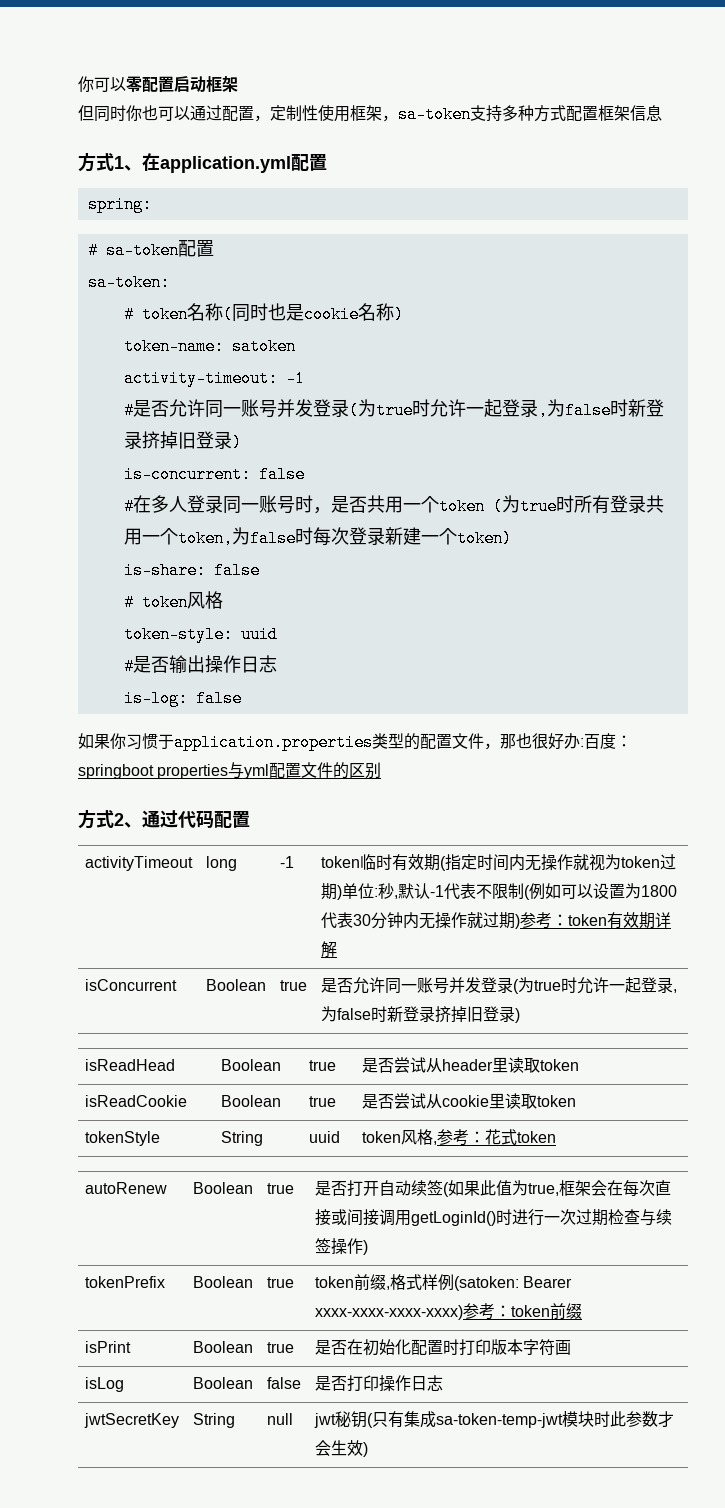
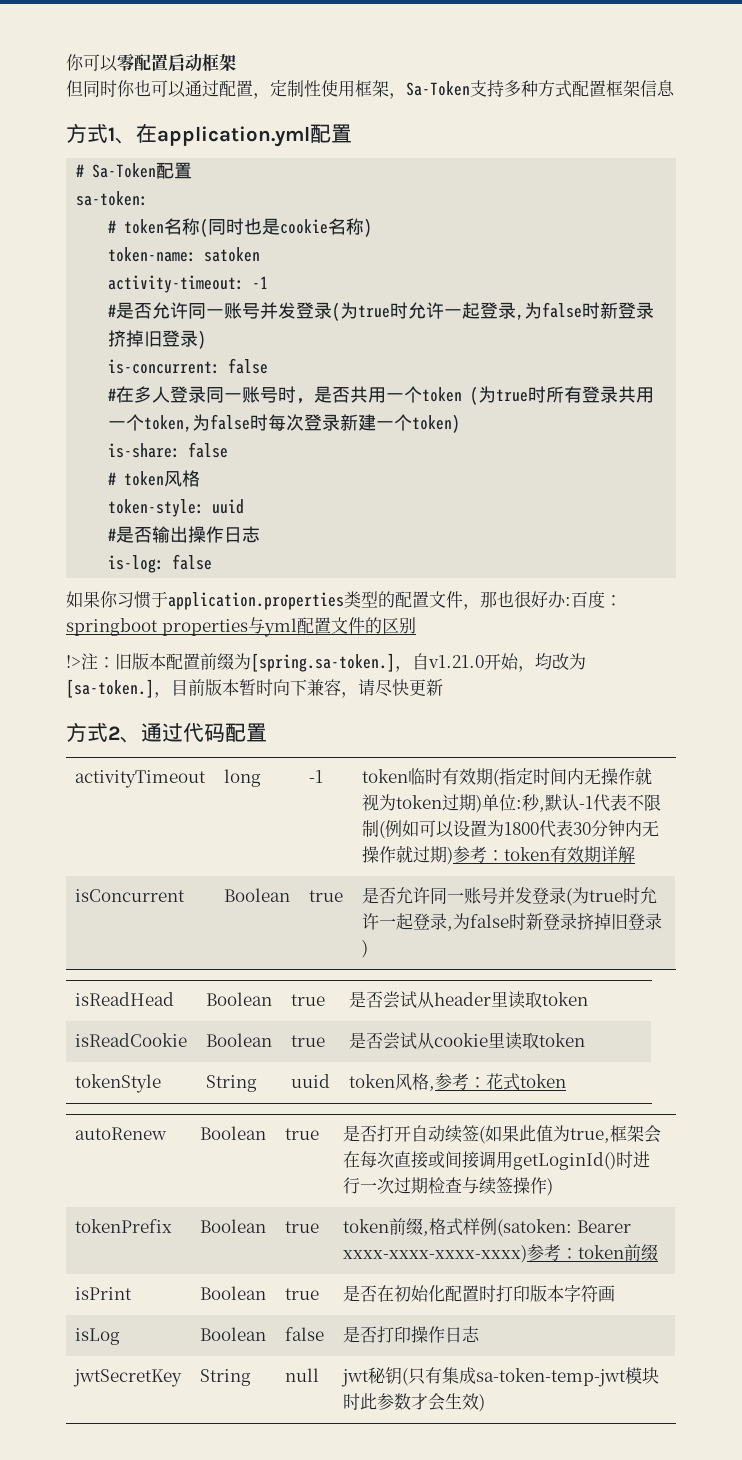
[398,106,471,123] sa-token -> [406,81,470,96] Sa-Token
[87,196,152,213] [87,242,179,259] // spring: // # sa-token -> [76,163,157,178] // # Sa-Token
(382, 770) none -> [66,653,586,672] [66,679,443,698] // !>注：旧版本配置前缀为[spring.sa-token.]，自v1.21.0开始，均改为[sa-token.]，目前版本暂时向下兼容，请尽快更新

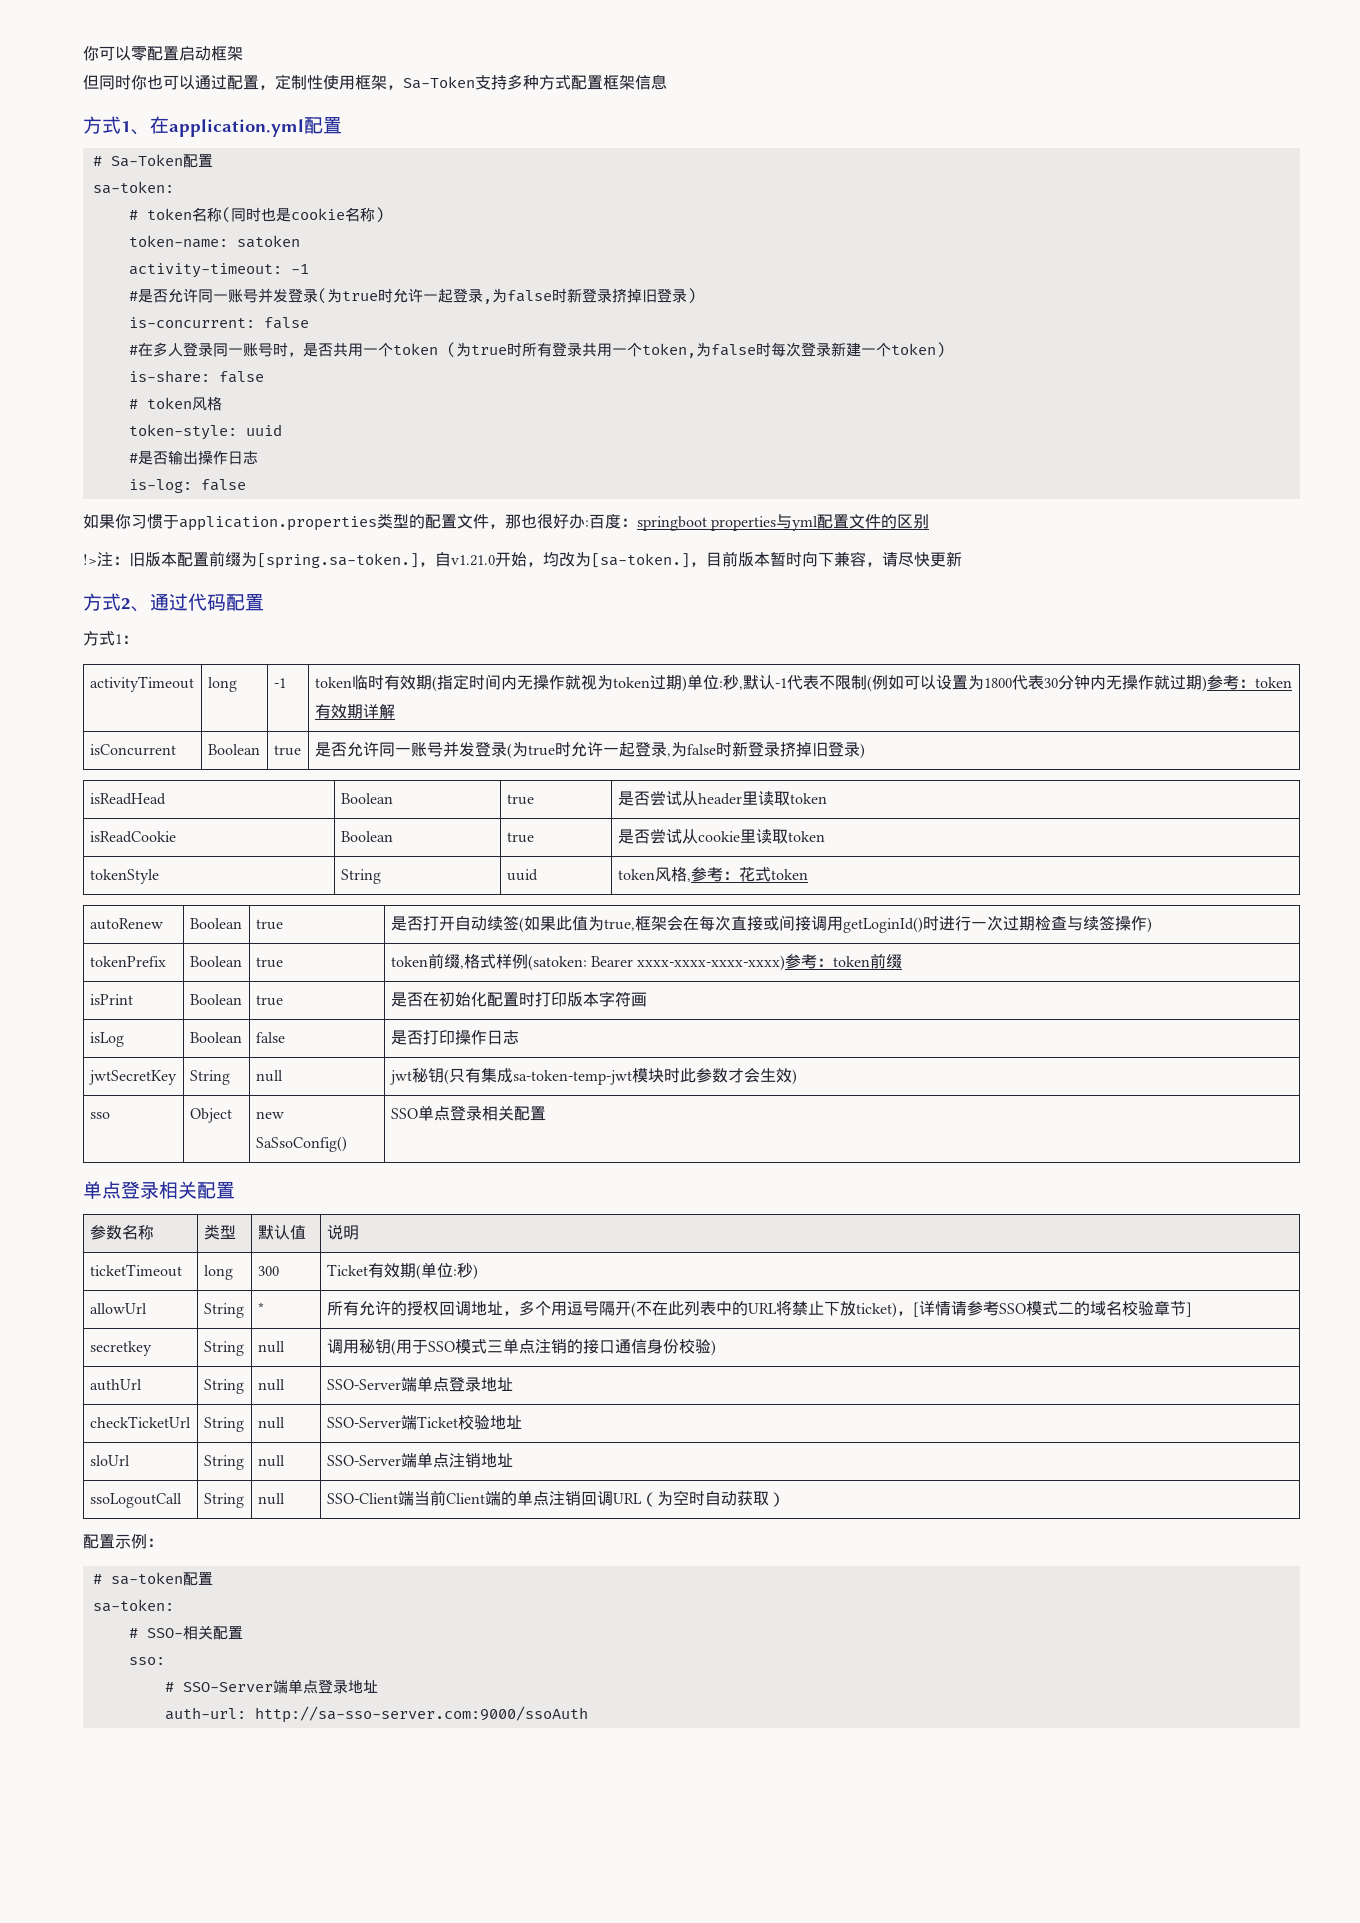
(267, 732) none -> [83,631,138,646] // 方式1：
(486, 1403) none -> [89,1112,110,1119] [189,1108,232,1123] [255,1111,284,1119] [255,1136,347,1152] [390,1105,546,1121] [83,1181,235,1199] [89,1225,154,1240] [203,1224,236,1240] [257,1225,306,1240] [326,1224,359,1240] [89,1264,182,1277] [203,1265,233,1280] [257,1266,279,1276] [326,1262,478,1280] [89,1303,147,1314] [203,1303,244,1318] [257,1302,264,1314] [326,1300,1192,1318] [89,1341,152,1356] [203,1341,244,1356] [257,1341,285,1353] [326,1338,716,1356] [89,1379,142,1391] [203,1379,244,1394] [257,1379,285,1391] [326,1376,513,1392] [89,1416,191,1428] [203,1417,244,1432] [257,1417,285,1429] [326,1415,522,1430] [89,1455,130,1466] [203,1455,244,1470] [257,1455,285,1467] [326,1452,513,1468] [89,1493,182,1508] [203,1493,244,1508] [257,1493,285,1505] [326,1490,785,1507] [83,1534,163,1549] [92,1572,213,1586] [92,1599,174,1612] [128,1625,243,1640] [128,1657,165,1665] [164,1679,378,1694] [164,1706,588,1723] // sso | Object | new SaSsoConfig() | SSO单点登录相关配置 // 单点登录相关配置 // 参数名称 | 类型 | 默认值 | 说明 // ticketTimeout | long | 300 | Ticket有效期(单位:秒) // allowUrl | String | * | 所有允许的授权回调地址，多个用逗号隔开(不在此列表中的URL将禁止下放ticket)，[详情请参考SSO模式二的域名校验章节] // secretkey | String | null | 调用秘钥(用于SSO模式三单点注销的接口通信身份校验) // authUrl | String | null | SSO-Server端单点登录地址 // checkTicketUrl | String | null | SSO-Server端Ticket校验地址 // sloUrl | String | null | SSO-Server端单点注销地址 // ssoLogoutCall | String | null | SSO-Client端当前Client端的单点注销回调URL（为空时自动获取） // 配置示例： // # sa-token配置 // sa-token: // # SSO-相关配置 // sso: // # SSO-Server端单点登录地址 // auth-url: http://sa-sso-server.com:9000/ssoAuth

